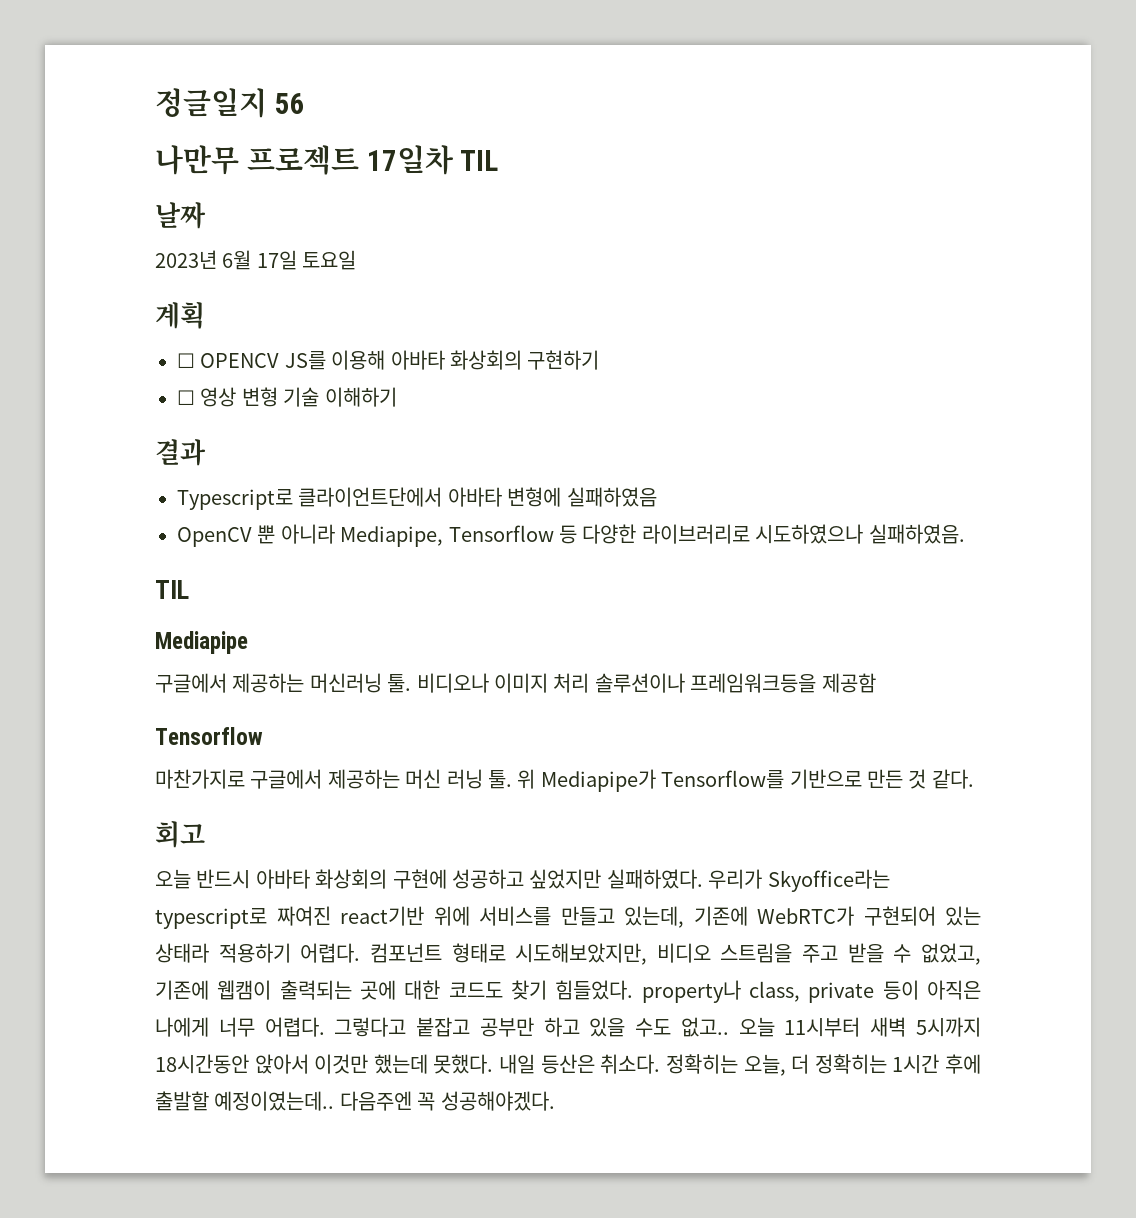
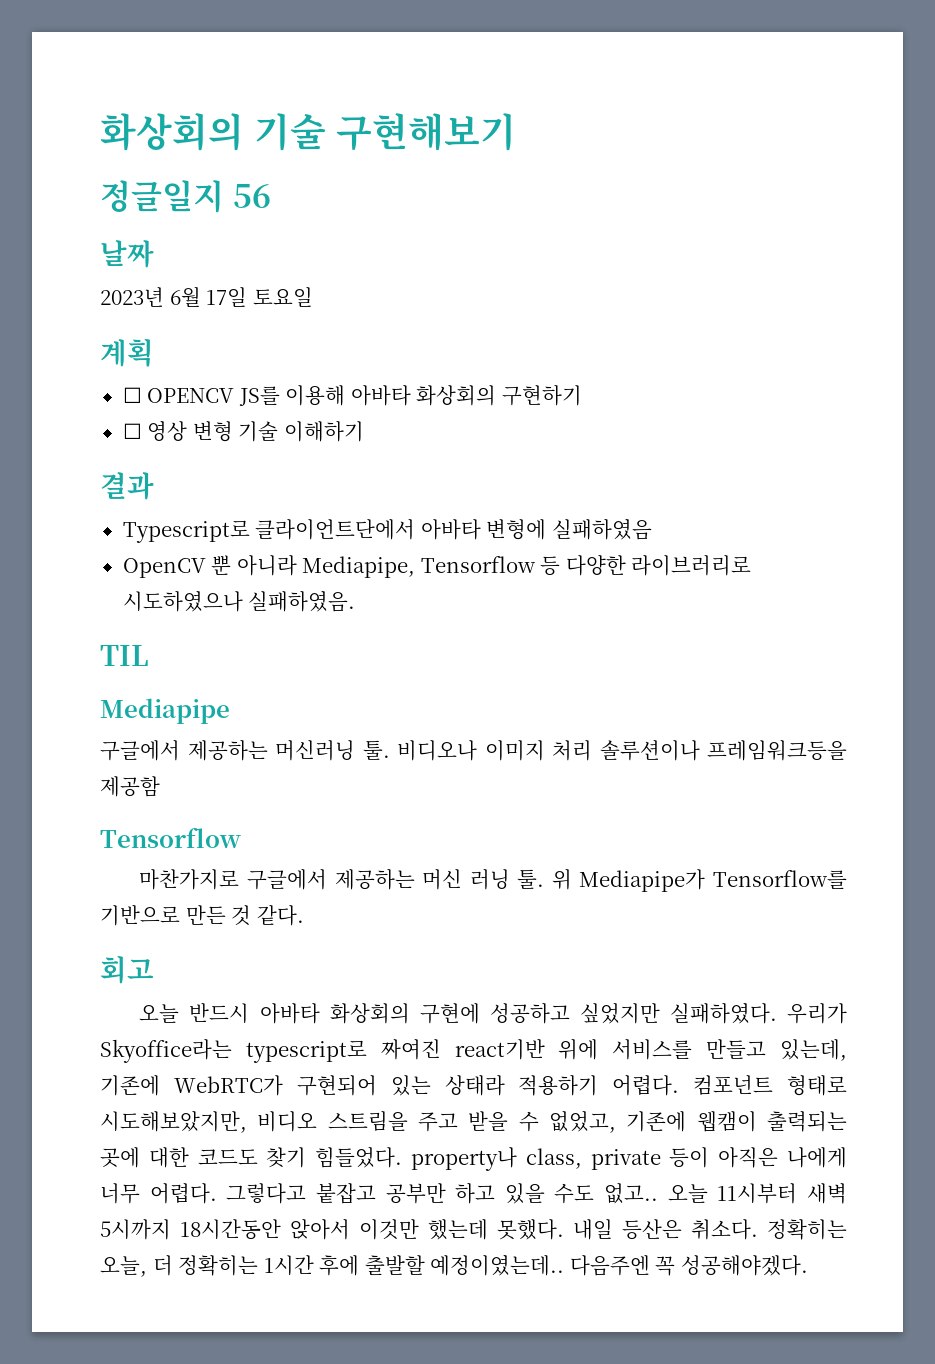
(155, 103) none -> [100,113,516,151] 화상회의 기술 구현해보기 //
[155,145,499,175] // 나만무 프로젝트 17일차 TIL -> (271, 196) none

